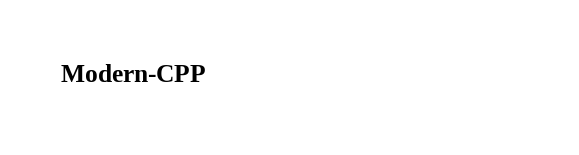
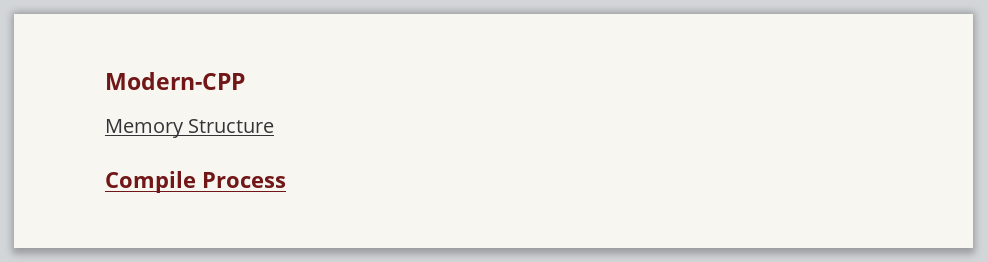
(206, 73) none -> [105,119,275,138] [105,171,286,193] // Memory Structure // Compile Process

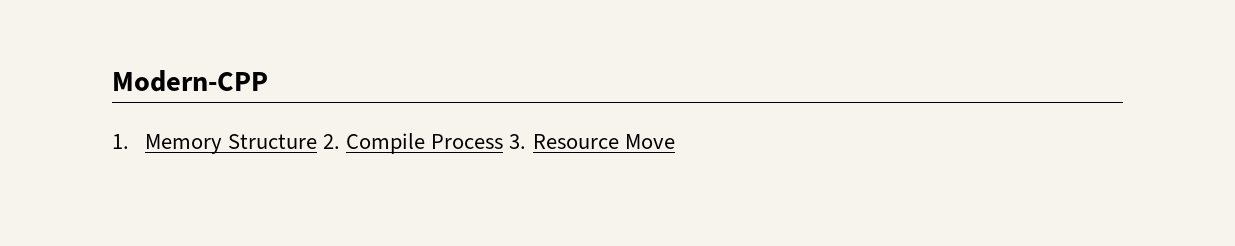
(245, 81) none -> [112,134,129,149] 1.
(275, 126) // -> [323,134,341,149] 2.
(286, 180) none -> [509,134,675,149] 3. Resource Move

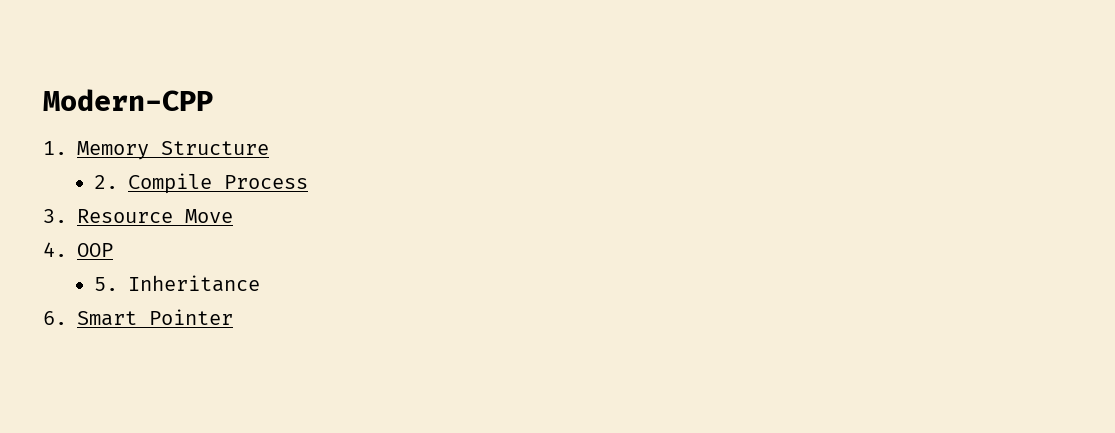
(318, 141) none -> (269, 148) //
(504, 141) none -> (308, 182) //
(675, 141) none -> [43,242,113,257] [93,275,260,292] [43,309,233,326] // 4. OOP // 5. Inheritance // 6. Smart Pointer

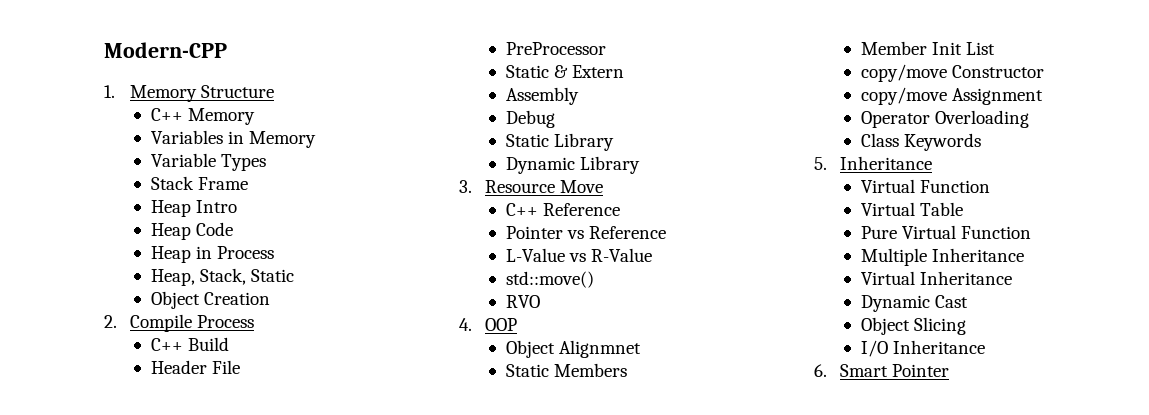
[93,173,308,194] [43,209,233,223] [43,242,113,257] [93,277,118,291] 2. Compile Process // 3. Resource Move // 4. OOP // 5. -> [150,108,256,125] [150,130,317,148] [150,153,267,171] [150,176,249,190] [150,200,238,217] [150,222,234,240] [150,246,275,263] [150,268,295,286] [150,291,271,309] [104,314,255,332] [150,337,230,351] [150,360,241,374] [505,42,606,55] [505,65,625,78] [505,87,579,105] [505,110,555,128] [505,133,615,151] [505,156,641,174] [459,180,604,193] [505,203,621,216] [505,226,667,239] [505,248,653,262] [505,271,594,288] [505,295,540,308] [459,318,518,331] [505,340,642,358] [505,363,628,377] [860,41,996,55] [860,64,1045,82] [860,87,1044,105] [860,110,1030,128] [860,133,982,151] [814,156,933,170] [860,179,991,193] [860,202,964,216] [860,225,1032,239] [860,248,1025,266] [860,271,1013,285] [860,295,969,312] [860,317,967,335] [860,340,888,357] C++ Memory // Variables in Memory // Variable Types // Stack Frame // Heap Intro // Heap Code // Heap in Process // Heap, Stack, Static // Object Creation // 2. Compile Process // C++ Build // Header File // PreProcessor // Static & Extern // Assembly // Debug // Static Library // Dynamic Library // 3. Resource Move // C++ Reference // Pointer vs Reference // L-Value vs R-Value // std::move() // RVO // 4. OOP // Object Alignmnet // Static Members // Member Init List // copy/move Constructor // copy/move Assignment // Operator Overloading // Class Keywords // 5. Inheritance // Virtual Function // Virtual Table // Pure Virtual Function // Multiple Inheritance // Virtual Inheritance // Dynamic Cast // Object Slicing // I/O

